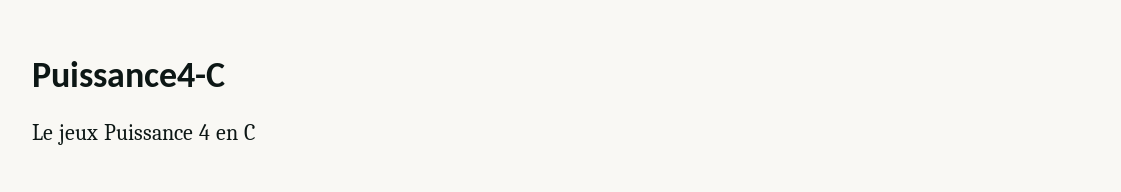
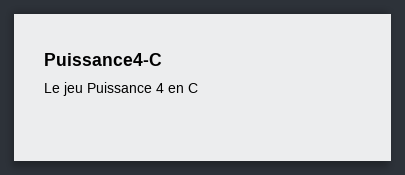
[57,124,98,145] jeux -> [63,82,83,96] jeu

